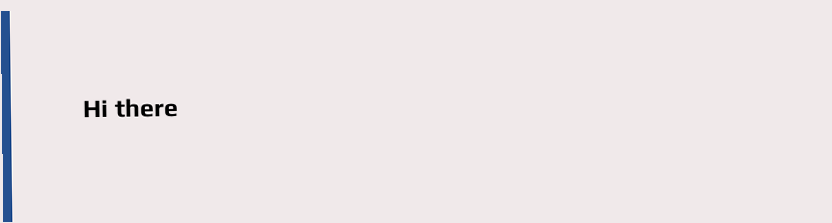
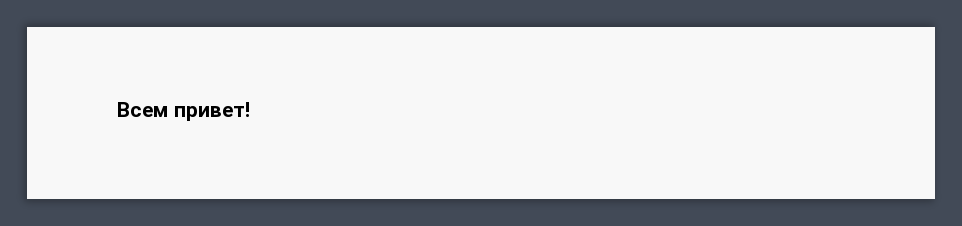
[82,97,179,118] Hi there -> [117,102,250,121] Всем привет!

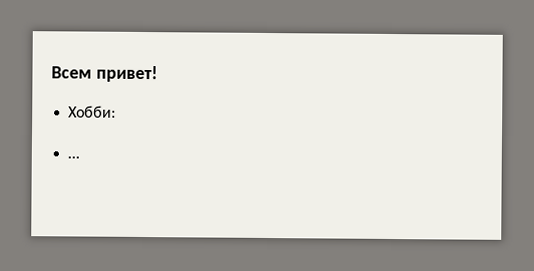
(250, 111) none -> [68,105,117,118] [67,156,81,159] // Хобби: // ...

